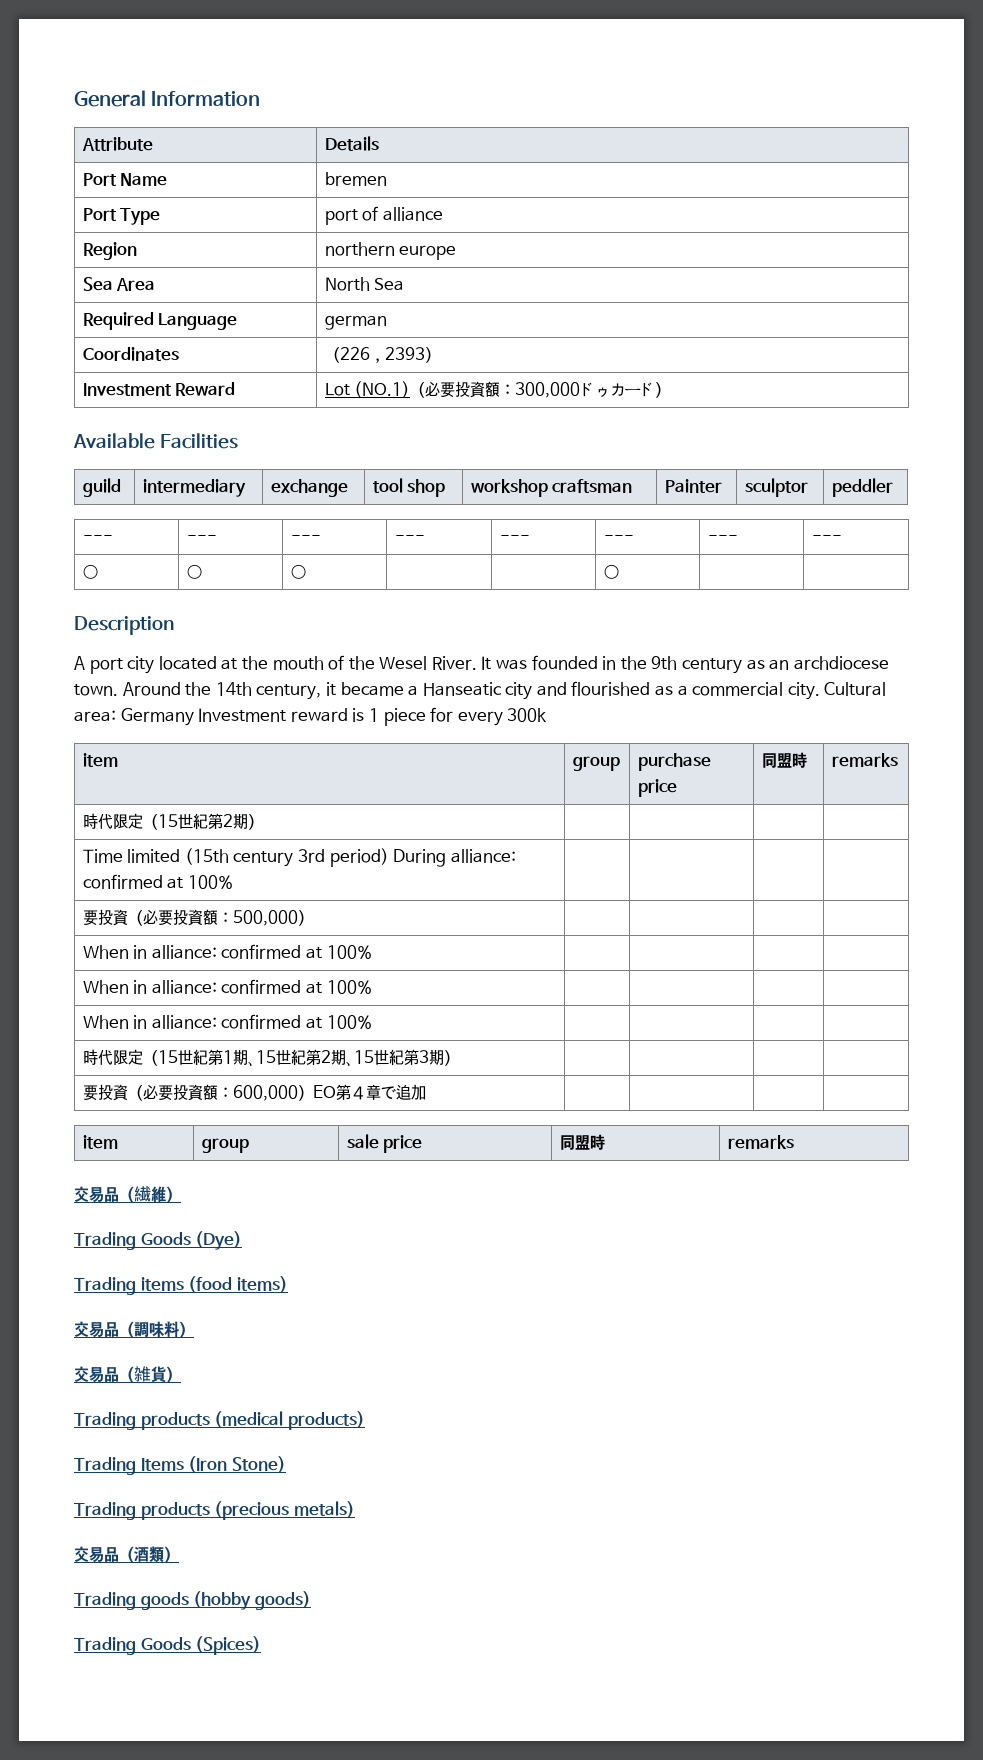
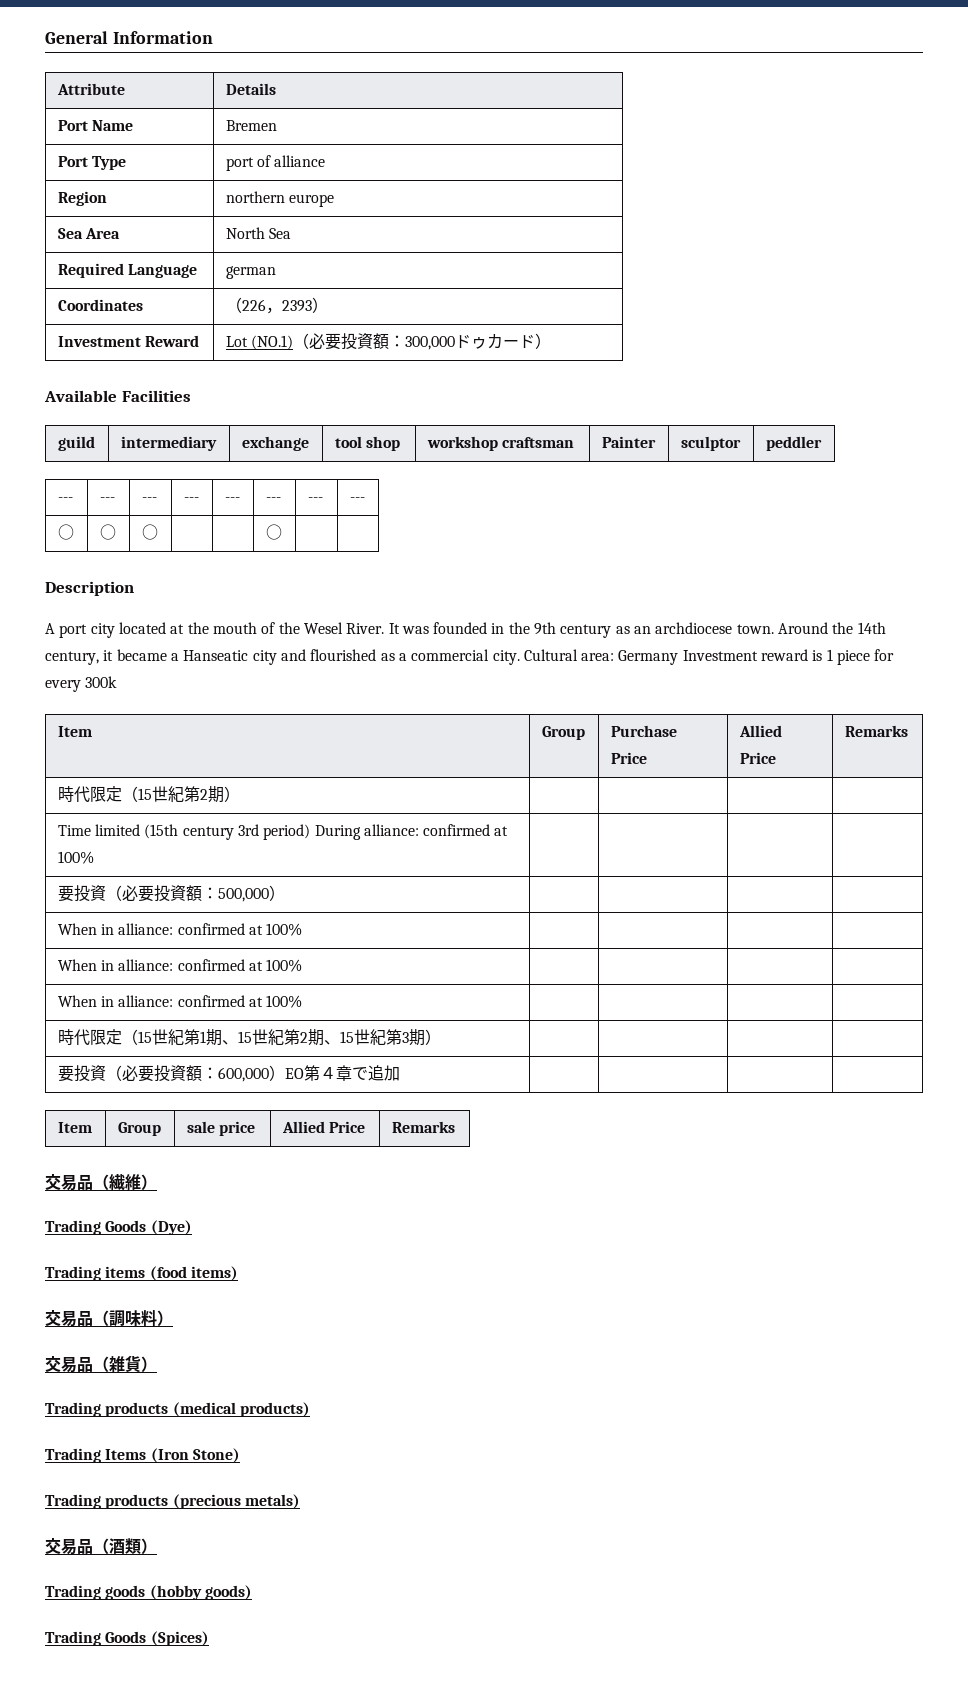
[324,172,387,186] bremen -> [225,120,277,131] Bremen
[82,753,118,767] [572,756,620,771] [637,753,711,771] [637,779,677,797] [761,752,807,768] [831,753,898,767] item | group | purchase price | 同盟時 | remarks -> [57,726,92,737] [541,726,585,740] [610,725,677,737] [610,752,647,764] [738,725,782,737] [739,752,776,764] [844,725,908,737] Item | Group | Purchase Price | Allied Price | Remarks
[82,1135,118,1149] [201,1138,249,1153] item | group -> [57,1122,92,1133] [117,1122,161,1136] Item | Group
[559,1134,605,1150] [727,1135,794,1149] 同盟時 | remarks -> [281,1121,365,1133] [391,1121,455,1133] Allied Price | Remarks

